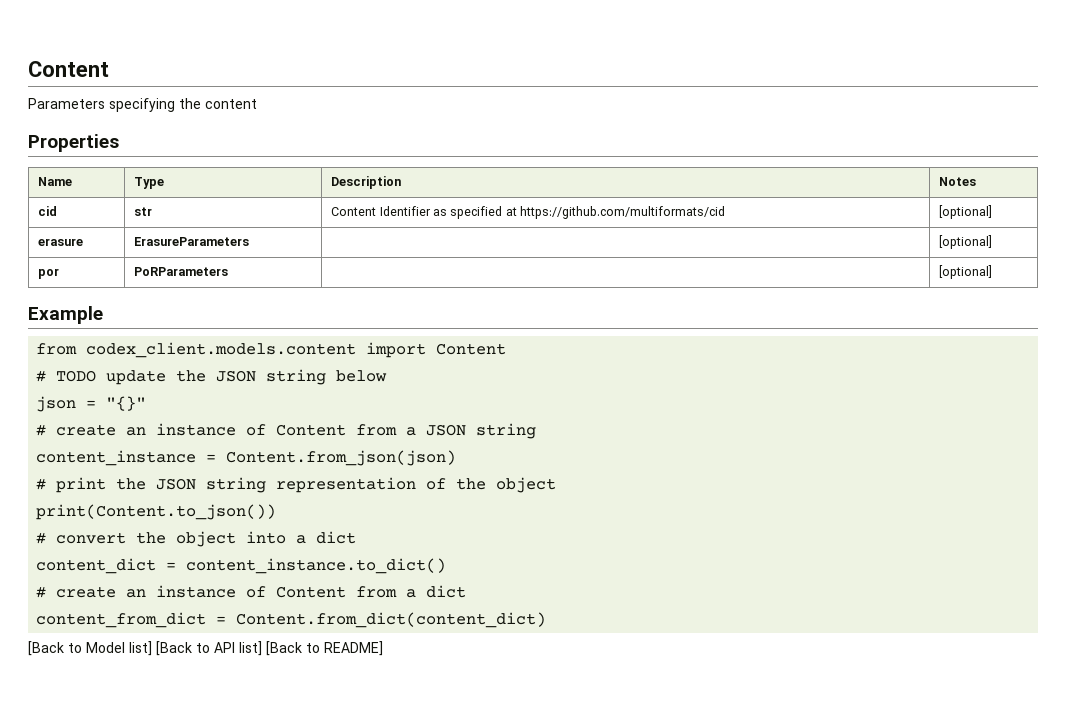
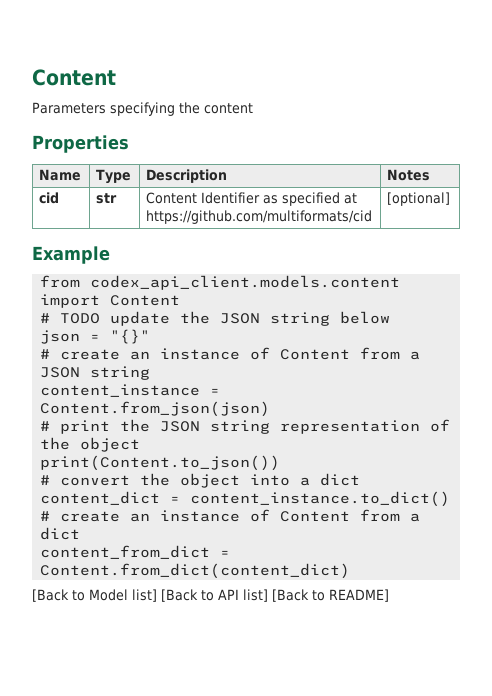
[38,238,84,246] [134,237,250,246] [939,235,993,249] [38,268,60,279] [134,267,229,276] [939,265,993,279] // erasure | ErasureParameters | | [optional] // por | PoRParameters | | [optional] -> (451, 199) none
[86,342,357,358] codex_client.models.content -> [90,275,401,290] codex_api_client.models.content

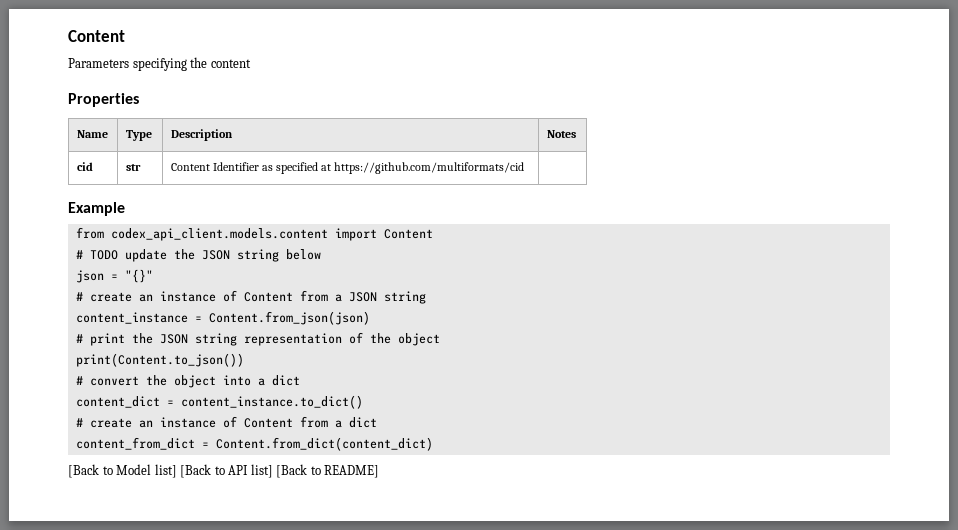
[387,192,451,206] [optional] -> (525, 168) none

